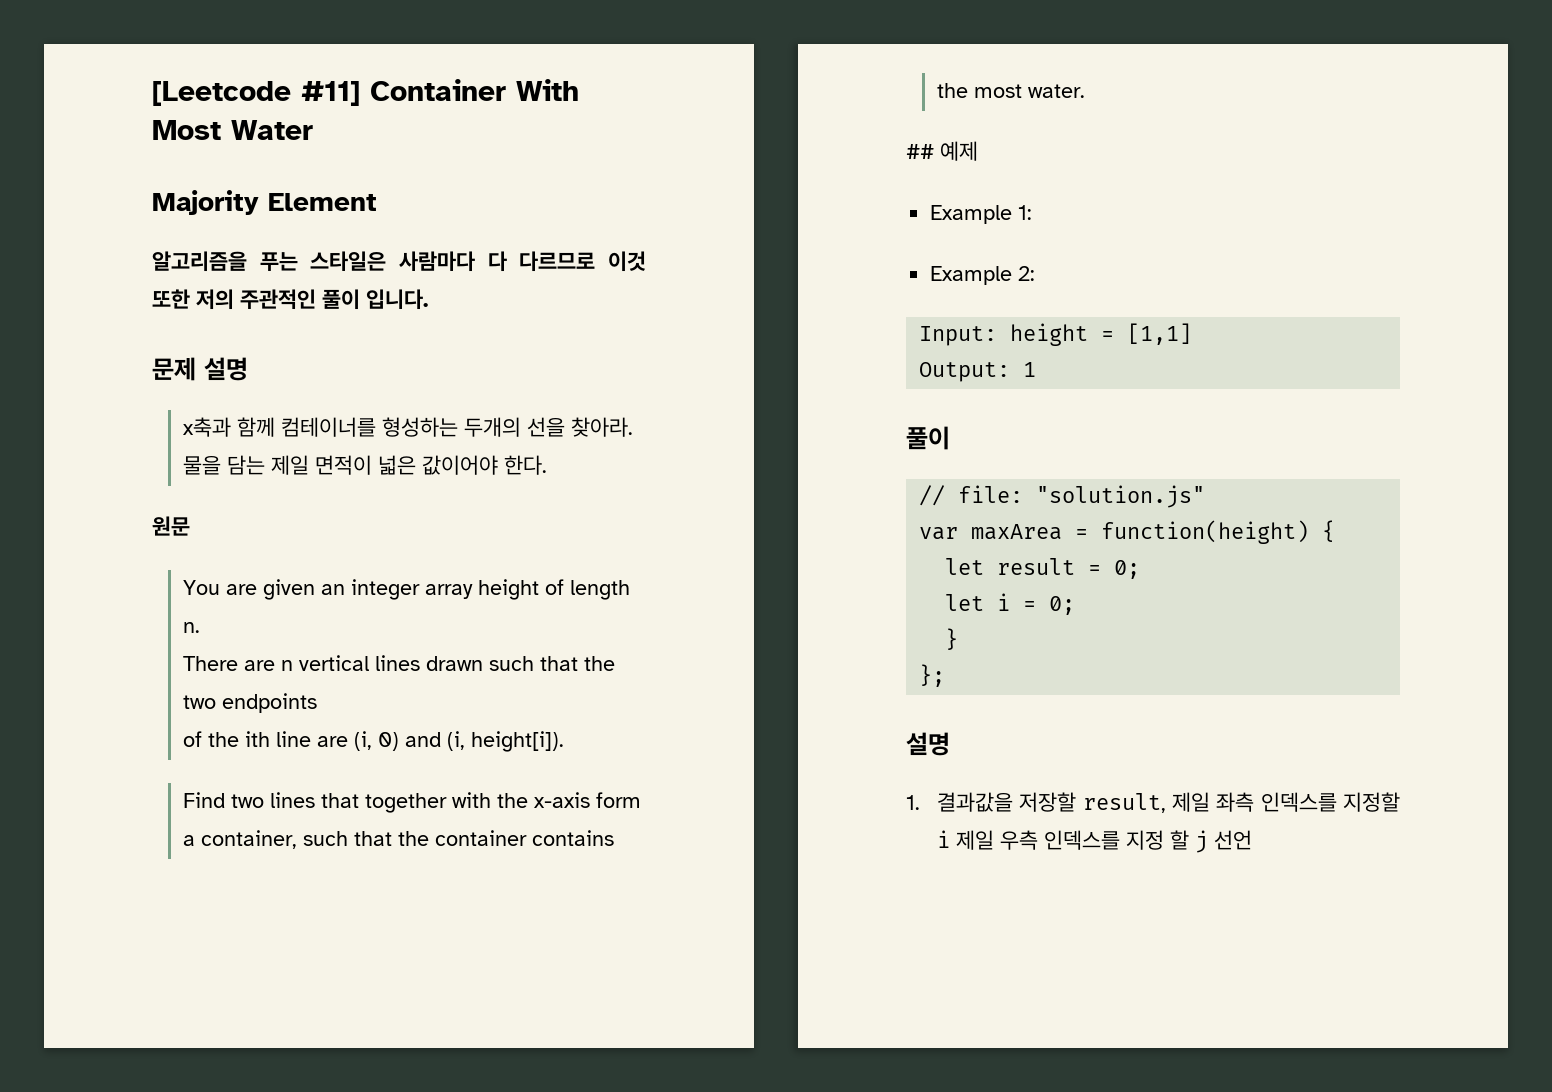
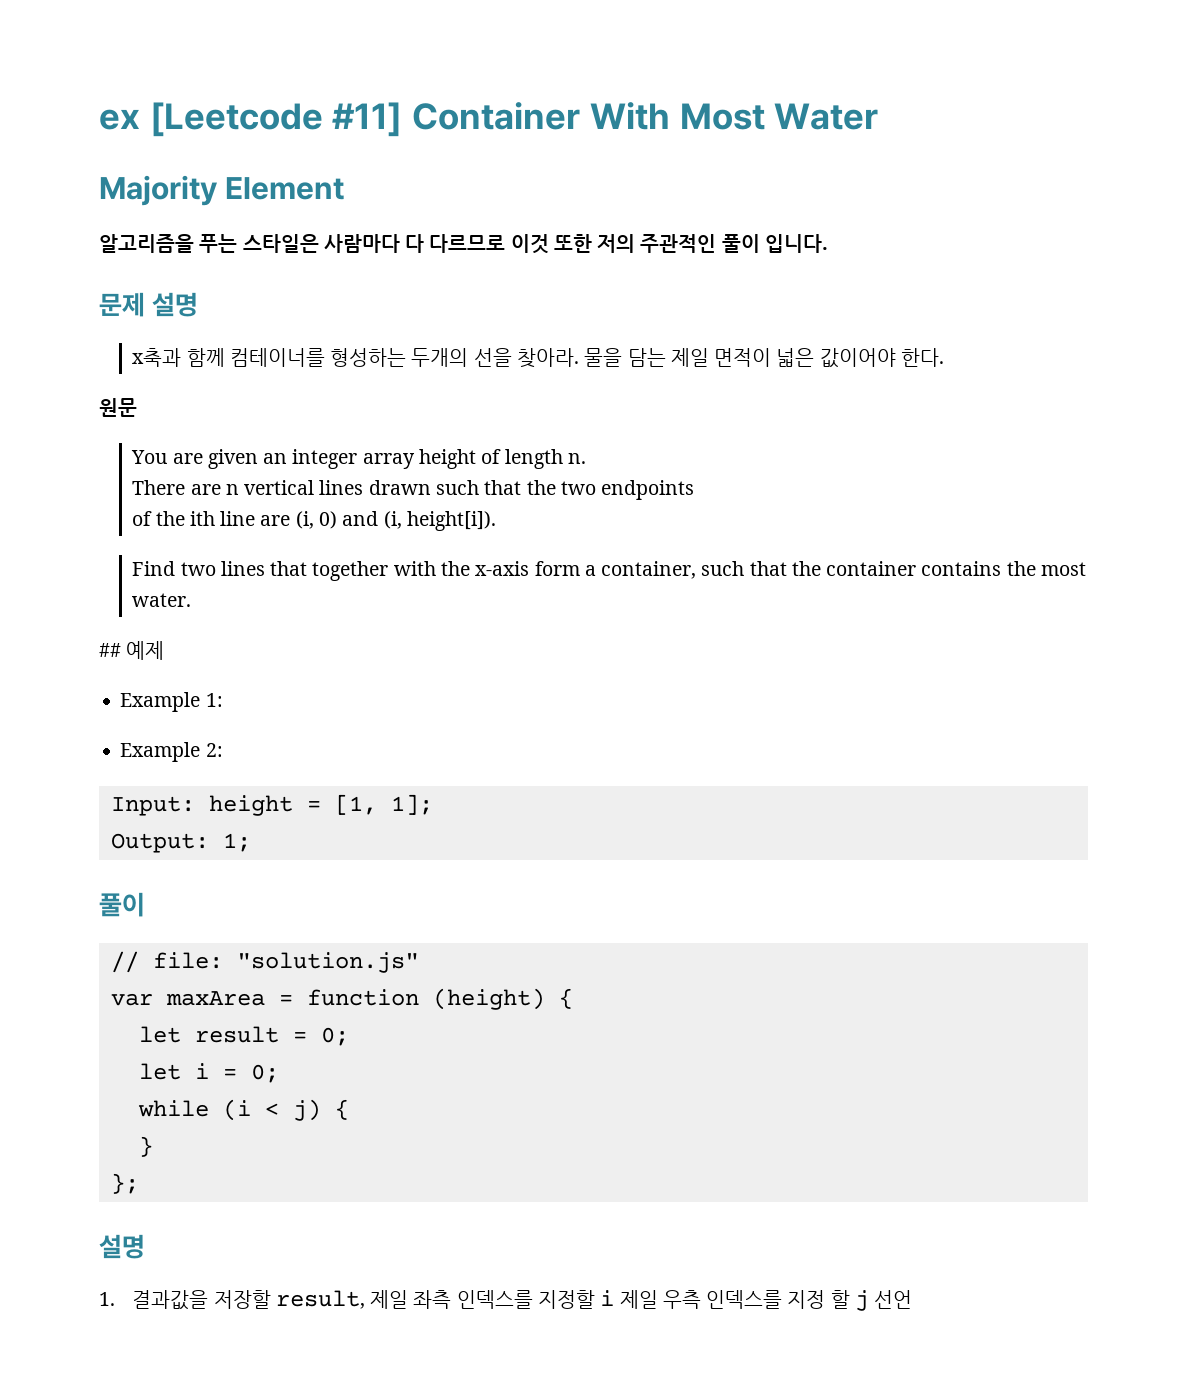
(152, 93) none -> [99,109,140,130] ex
[1127,323,1193,345] [1,1] -> [334,794,433,815] [1, 1];
[1023,362,1037,377] 1 -> [222,833,251,852] 1;
[1101,520,1310,544] function(height) -> [306,988,545,1010] function (height)
(1076, 605) none -> [137,1099,349,1121] // while (i < j) {

